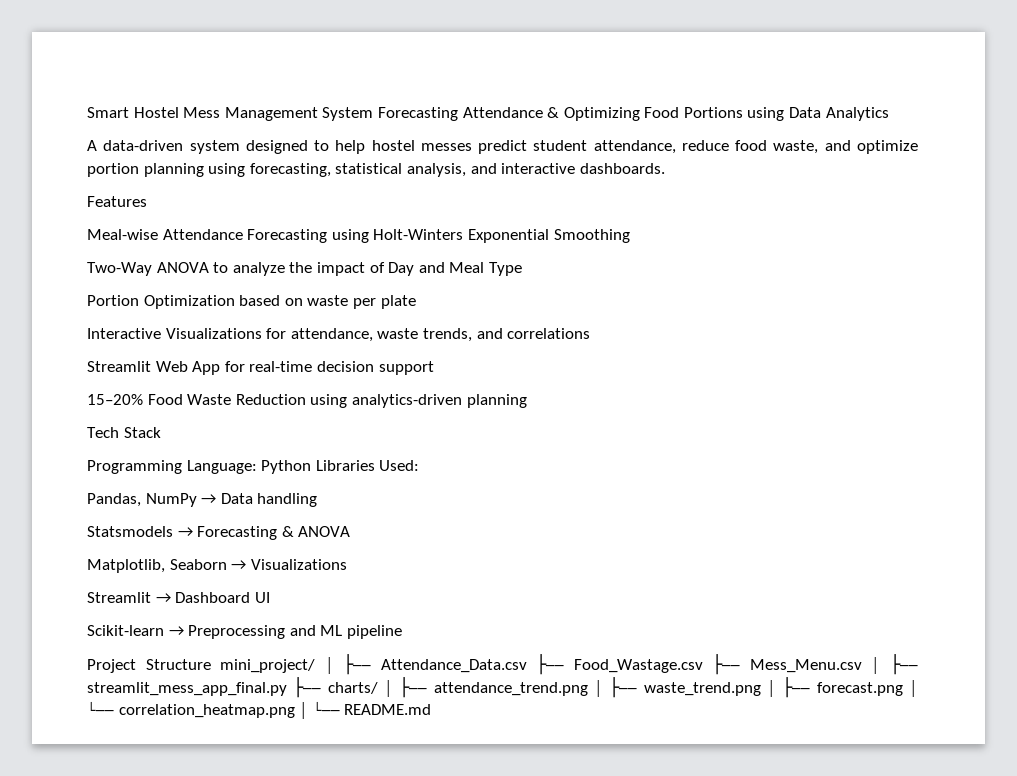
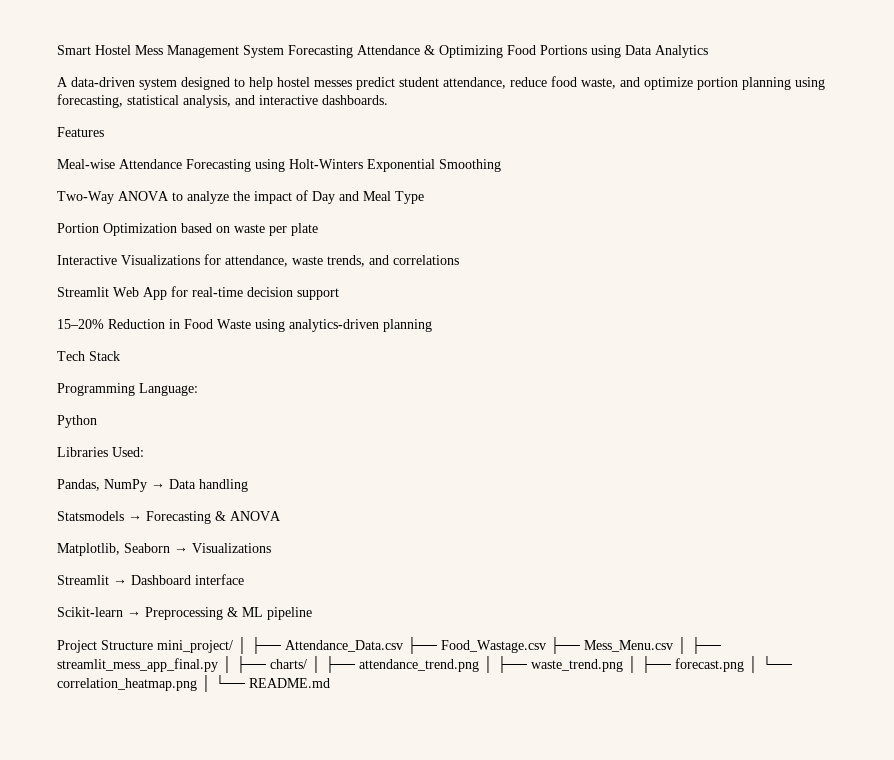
(143, 399) none -> [108,319,180,329] Reduction in
[235,394,306,405] Reduction -> (251, 324) none
(257, 467) none -> (198, 389) //
(312, 467) none -> (97, 421) //
[254,592,270,603] UI -> [195,574,244,585] interface
[289,625,316,636] and -> [227,607,238,617] &
(287, 689) none -> [222,656,232,673] │

